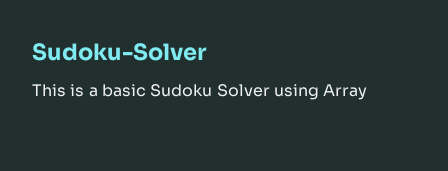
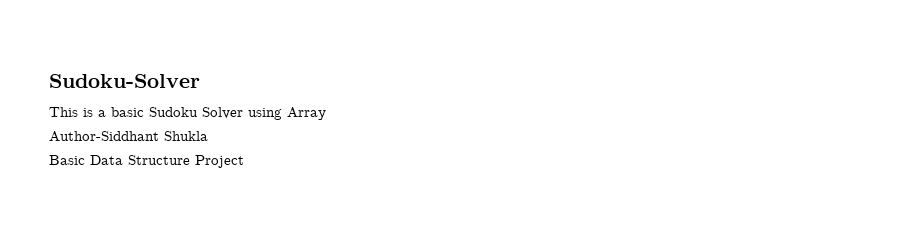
(368, 92) none -> [49,131,208,142] [49,155,244,168] // Author-Siddhant Shukla // Basic Data Structure Project

